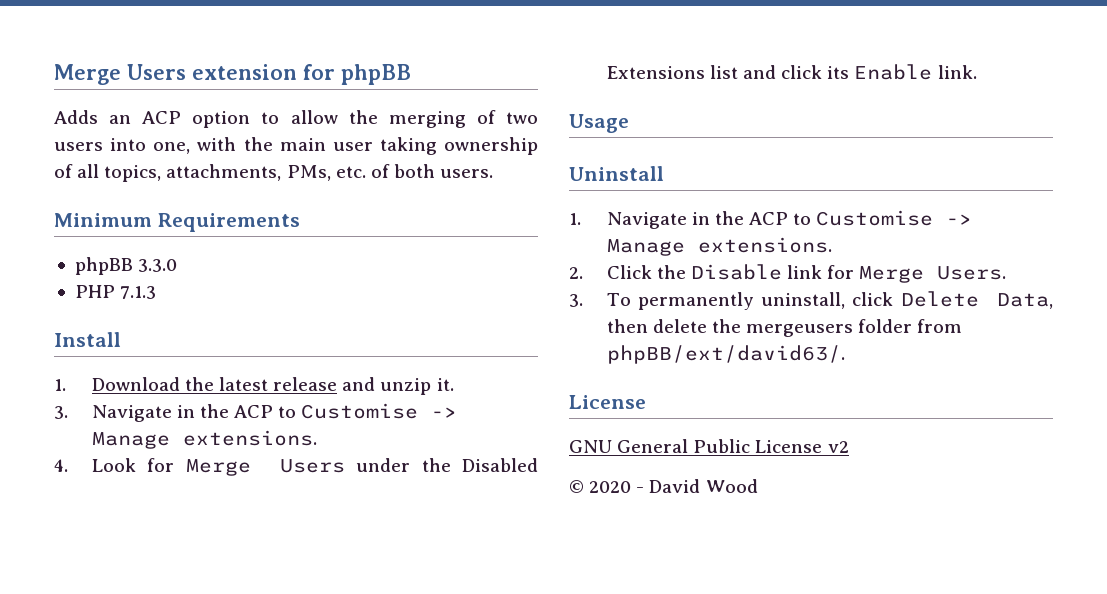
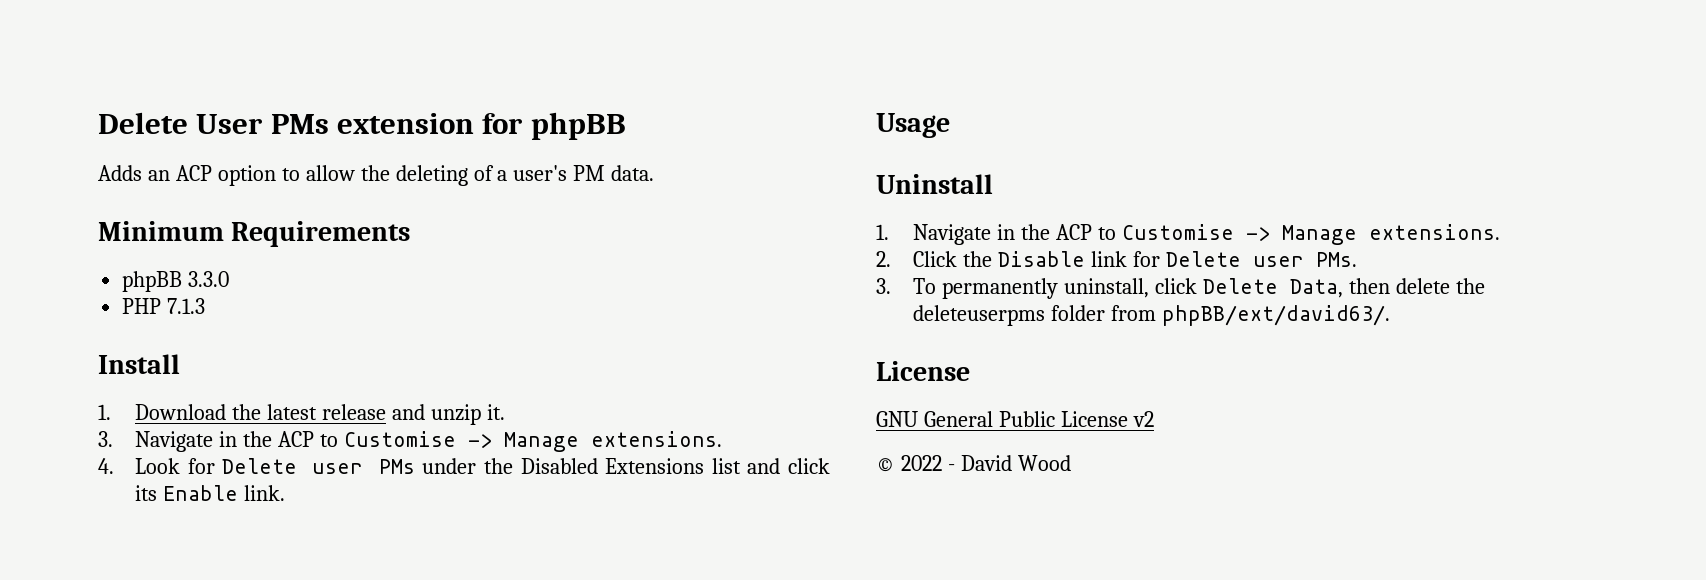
[54,64,186,85] Merge Users -> [98,112,329,134] Delete User PMs
[388,110,538,128] [54,137,538,155] [54,164,494,182] merging of two users into one, with the main user taking ownership of all topics, attachments, PMs, etc. of both users. -> [395,165,655,186] deleting of a user's PM data.
[185,459,345,476] Merge Users -> [222,458,415,474] Delete user PMs
[859,266,1007,283] Merge Users. -> [1165,251,1357,267] Delete user PMs.
[746,324,854,337] mergeusers -> [912,305,1045,326] deleteuserpms
[589,481,632,493] 2020 -> [900,455,942,471] 2022

